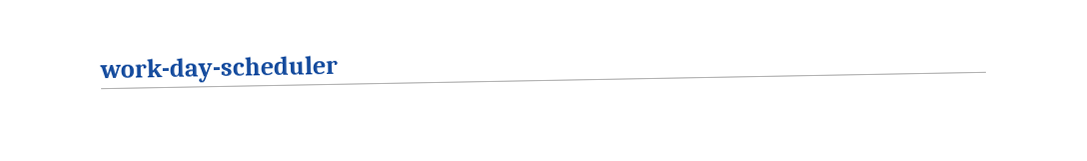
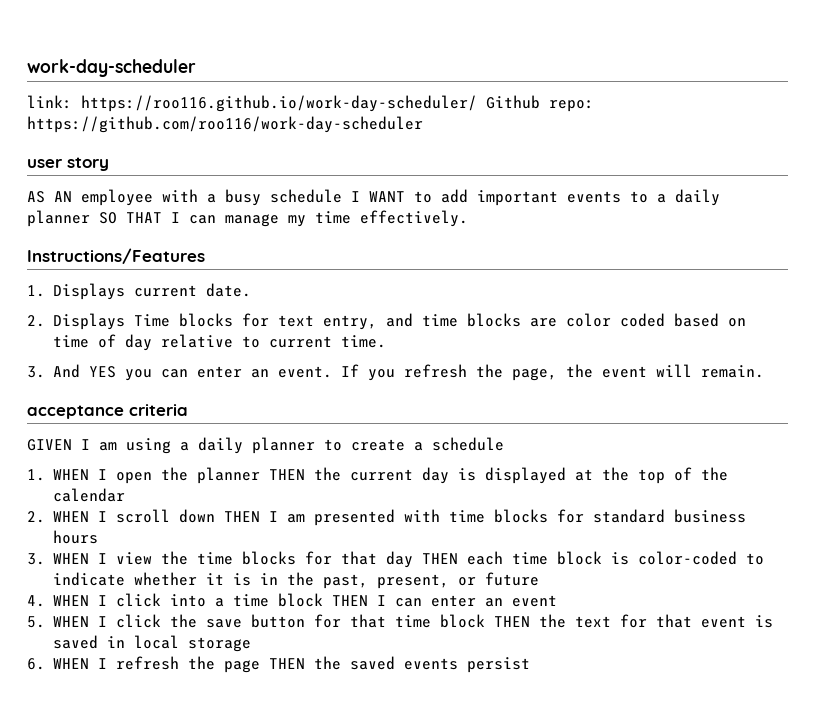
(338, 69) none -> [27,95,594,112] [27,116,423,133] [27,157,109,171] [27,189,720,206] [27,210,468,227] [27,248,205,264] [27,283,251,300] [27,313,746,330] [52,334,386,351] [27,364,764,381] [27,404,188,419] [27,437,504,454] [27,467,728,484] [52,488,125,502] [27,509,746,526] [52,530,98,544] [27,551,764,568] [52,572,539,589] [27,593,557,607] [27,614,773,628] [52,635,251,652] [27,656,530,673] // link: https://roo116.github.io/work-day-scheduler/ Github repo: https://github.com/roo116/work-day-scheduler // user story // AS AN employee with a busy schedule I WANT to add important events to a daily planner SO THAT I can manage my time effectively. // Instructions/Features // 1. Displays current date. // 2. Displays Time blocks for text entry, and time blocks are color coded based on time of day relative to current time. // 3. And YES you can enter an event. If you refresh the page, the event will remain. // acceptance criteria // GIVEN I am using a daily planner to create a schedule // 1. WHEN I open the planner THEN the current day is displayed at the top of the calendar // 2. WHEN I scroll down THEN I am presented with time blocks for standard business hours // 3. WHEN I view the time blocks for that day THEN each time block is color-coded to indicate whether it is in the past, present, or future // 4. WHEN I click into a time block THEN I can enter an event // 5. WHEN I click the save button for that time block THEN the text for that event is saved in local storage // 6. WHEN I refresh the page THEN the saved events persist

